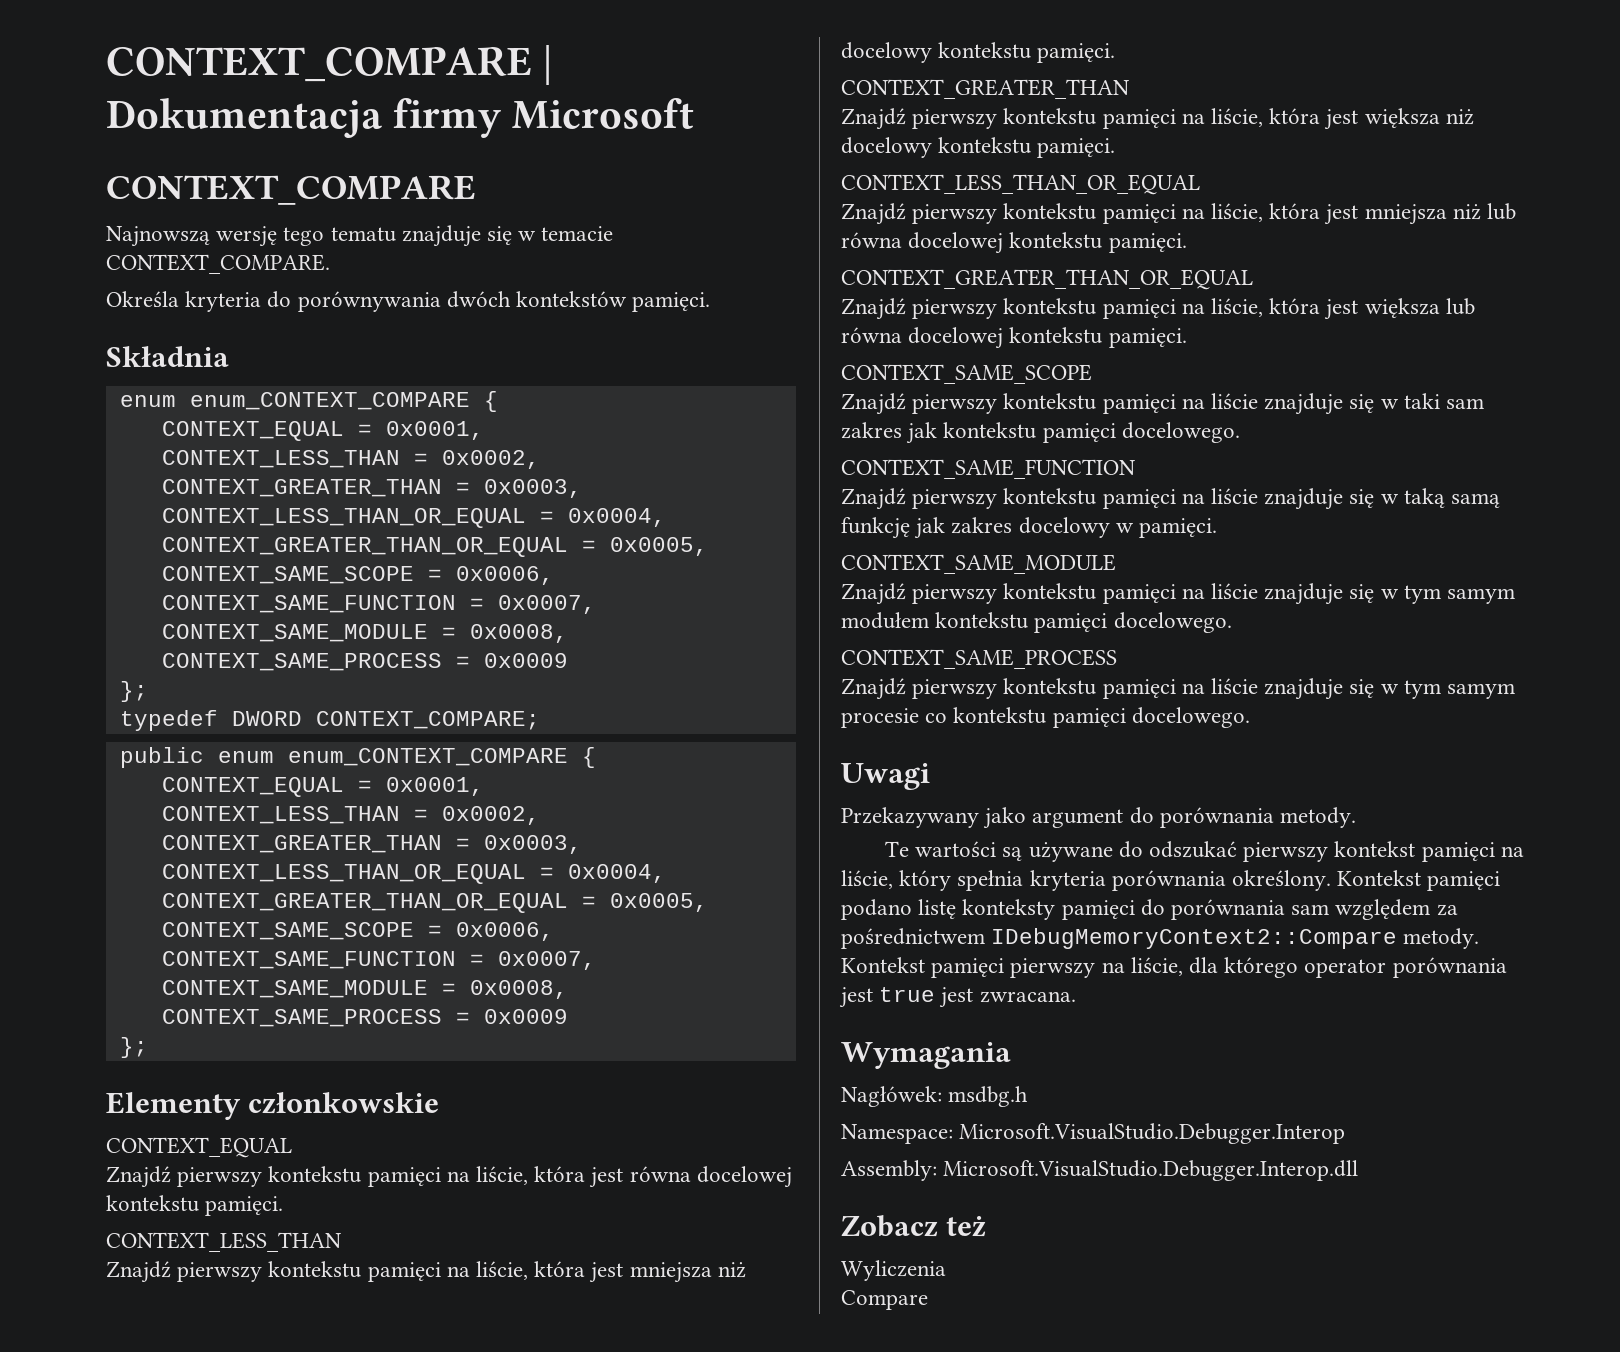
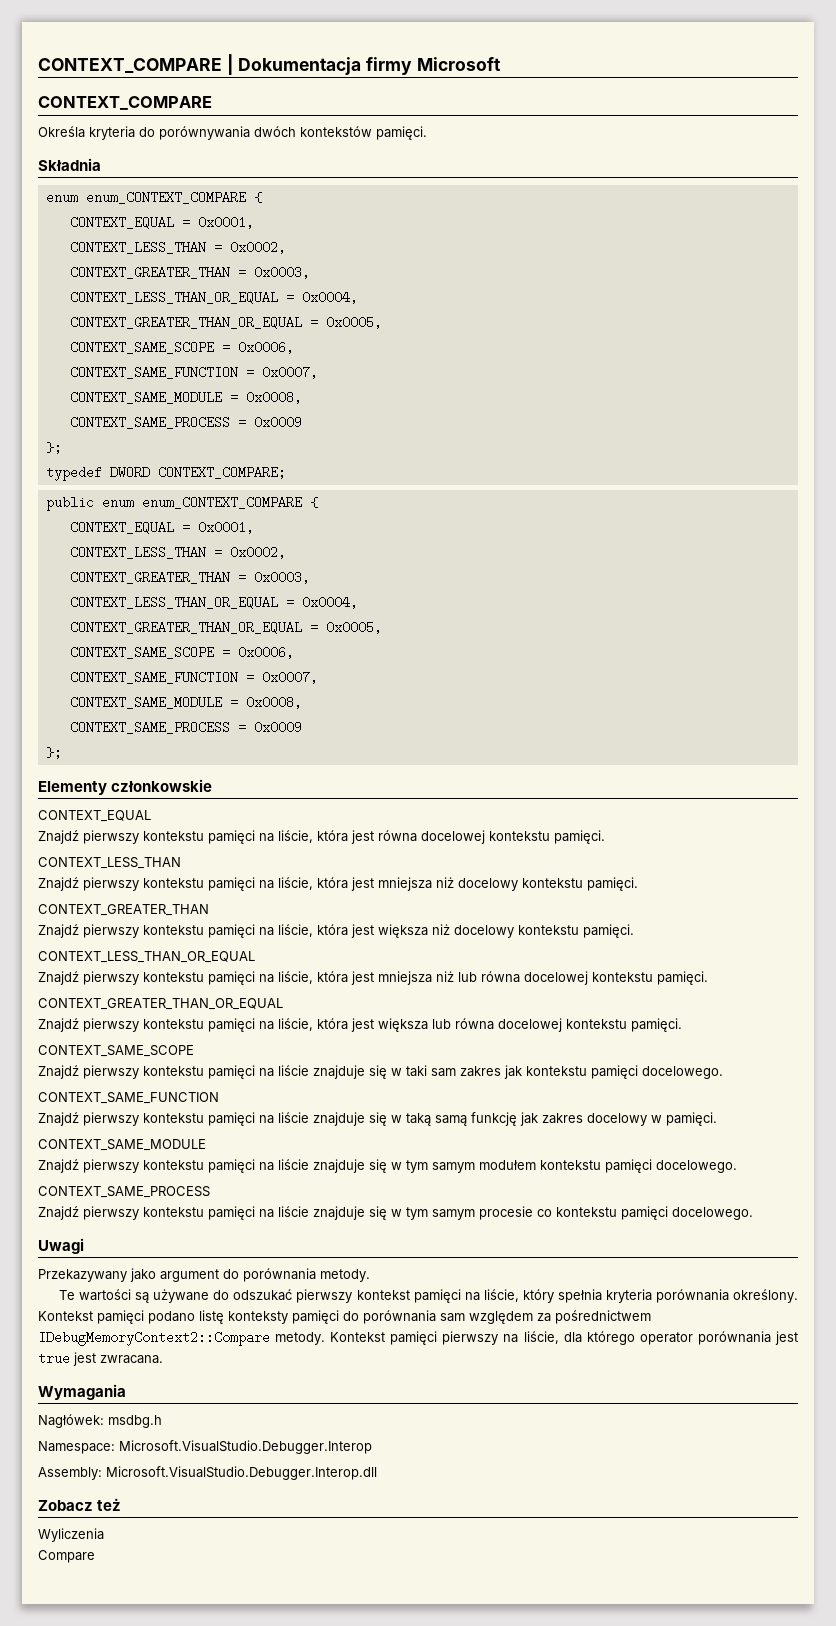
[106,225,614,247] [106,254,330,274] // Najnowszą wersję tego tematu znajduje się w temacie CONTEXT_COMPARE. -> (212, 103) none

